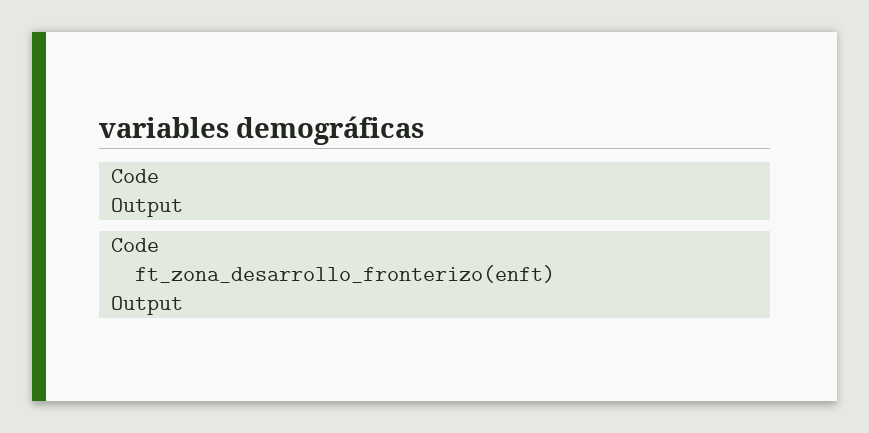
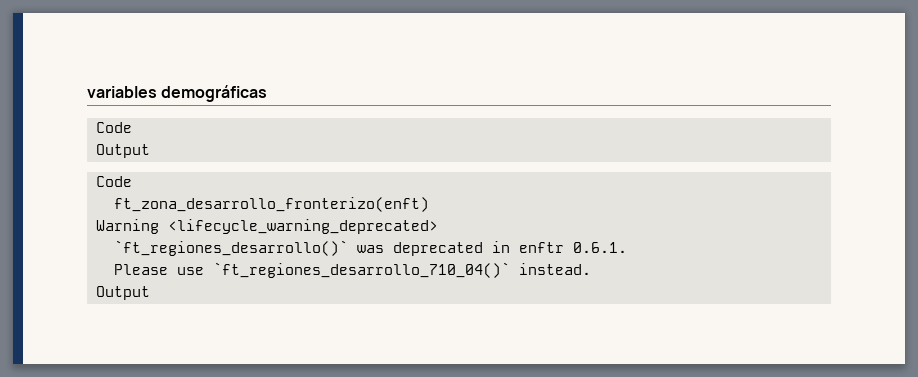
(555, 274) none -> [95,219,438,234] [113,240,627,256] [113,262,591,278] // Warning <lifecycle_warning_deprecated> // `ft_regiones_desarrollo()` was deprecated in enftr 0.6.1. // Please use `ft_regiones_desarrollo_710_04()` instead.

